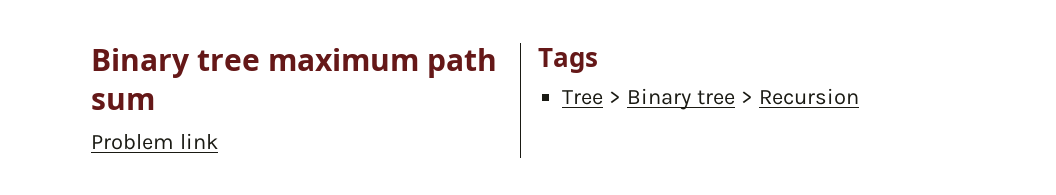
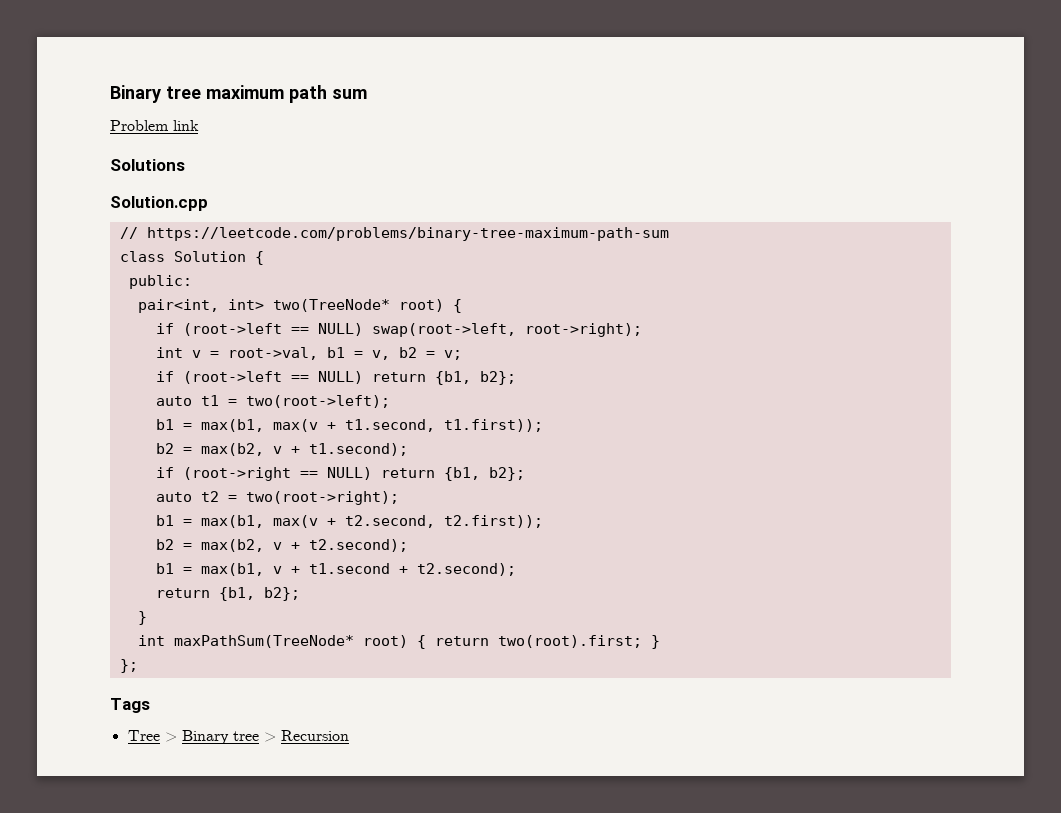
(218, 141) none -> [110,159,185,171] [110,196,208,211] [119,227,669,241] [119,251,264,265] [128,275,192,289] [137,299,462,313] [155,323,642,337] [155,347,462,360] [155,371,516,385] [155,395,390,408] [155,419,543,432] [155,443,408,456] [155,467,525,481] [155,491,399,505] [155,515,543,528] [155,539,408,552] [155,563,516,576] [155,587,300,601] [137,611,147,625] [137,635,660,649] [119,659,138,673] // Solutions // Solution.cpp // // https://leetcode.com/problems/binary-tree-maximum-path-sum // class Solution { // public: // pair<int, int> two(TreeNode* root) { // if (root->left == NULL) swap(root->left, root->right); // int v = root->val, b1 = v, b2 = v; // if (root->left == NULL) return {b1, b2}; // auto t1 = two(root->left); // b1 = max(b1, max(v + t1.second, t1.first)); // b2 = max(b2, v + t1.second); // if (root->right == NULL) return {b1, b2}; // auto t2 = two(root->right); // b1 = max(b1, max(v + t2.second, t2.first)); // b2 = max(b2, v + t2.second); // b1 = max(b1, v + t1.second + t2.second); // return {b1, b2}; // } // int maxPathSum(TreeNode* root) { return two(root).first; } // };

